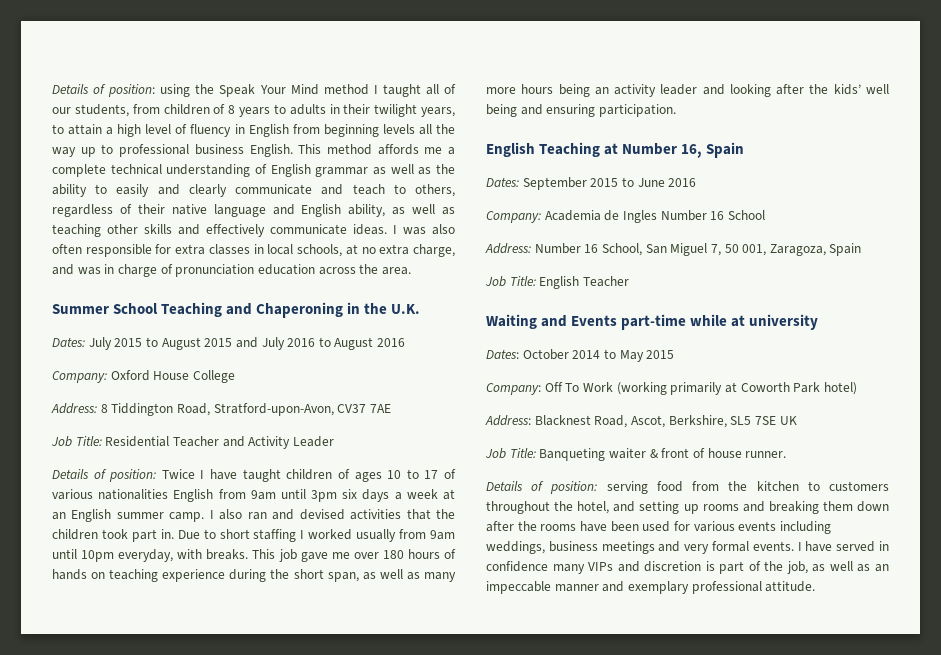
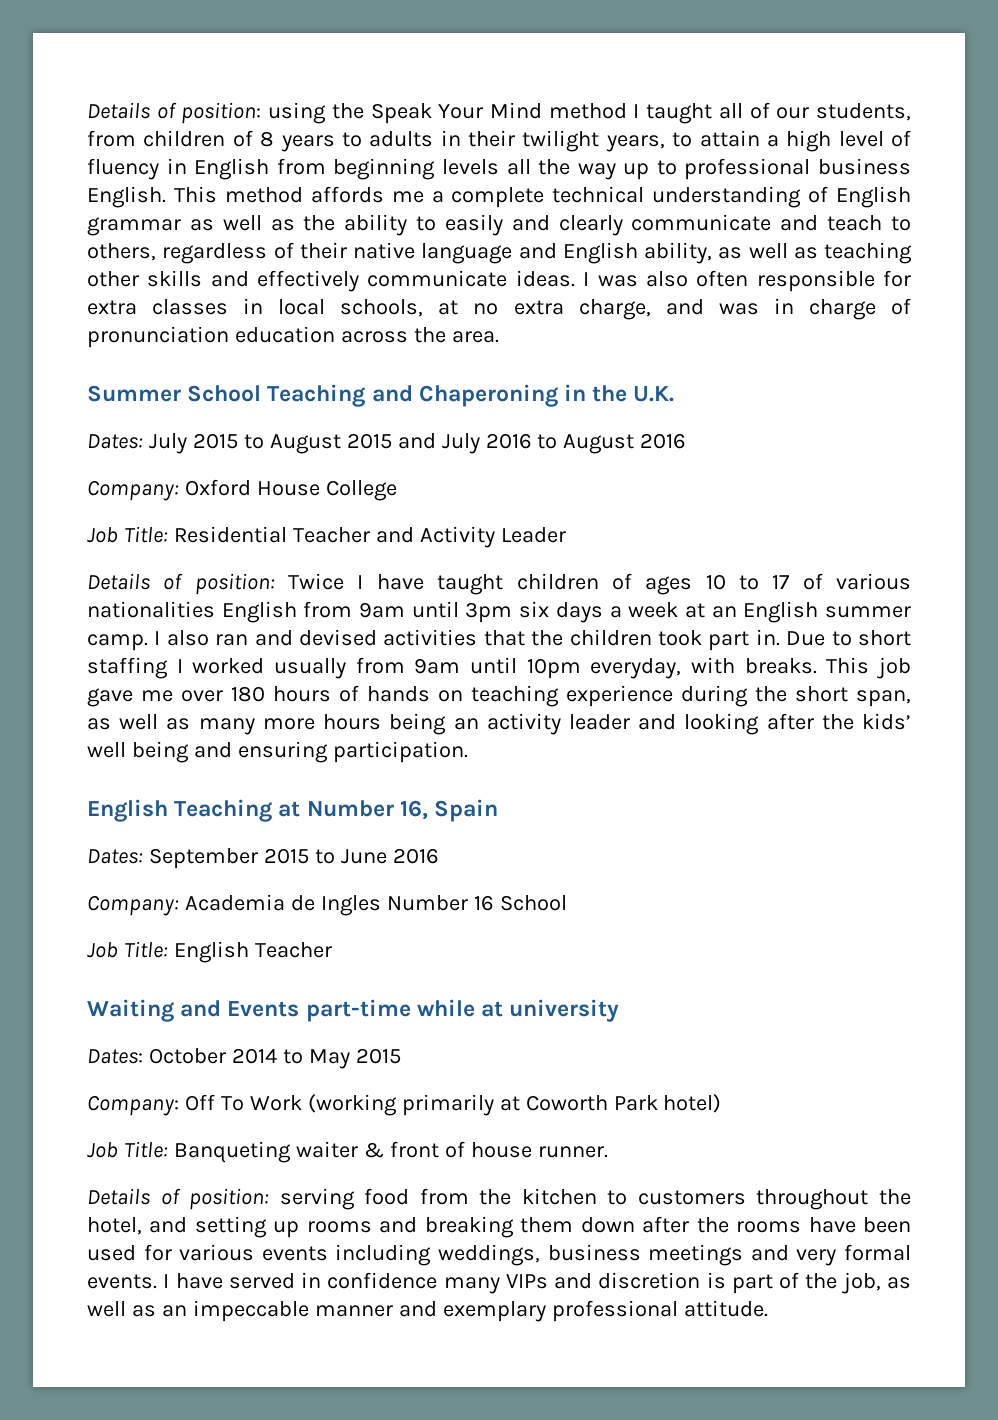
[51,403,391,416] // Address: 8 Tiddington Road, Stratford-upon-Avon, CV37 7AE -> (397, 490) none
[485,243,862,256] // Address: Number 16 School, San Miguel 7, 50 001, Zaragoza, Spain -> (567, 903) none
[485,415,797,428] // Address: Blacknest Road, Ascot, Berkshire, SL5 7SE UK -> (722, 1103) none

